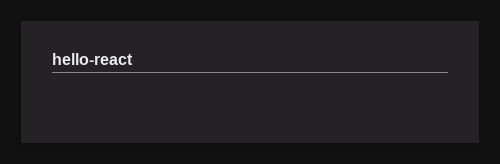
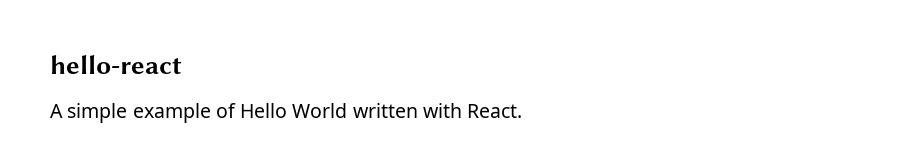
(133, 59) none -> [50,103,523,123] // A simple example of Hello World written with React.

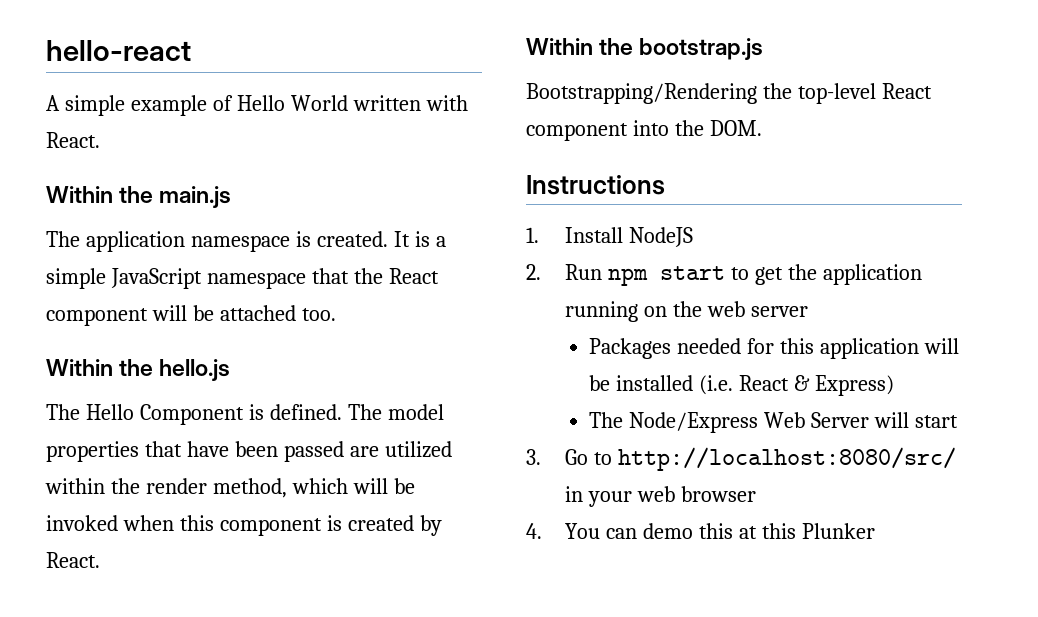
(523, 111) none -> [46,186,232,208] [46,231,446,252] [46,268,439,289] [46,305,336,326] [46,359,231,381] [46,404,444,425] [46,441,452,462] [45,478,415,498] [46,515,442,536] [46,552,100,568] [526,38,764,60] [526,83,932,104] [526,120,762,141] [526,175,665,195] [526,227,694,247] [526,264,922,286] [565,301,808,322] [589,338,960,359] [589,375,895,396] [589,412,959,433] [526,447,957,471] [565,486,757,507] [526,523,875,539] // Within the main.js // The application namespace is created. It is a simple JavaScript namespace that the React component will be attached too. // Within the hello.js // The Hello Component is defined. The model properties that have been passed are utilized within the render method, which will be invoked when this component is created by React. // Within the bootstrap.js // Bootstrapping/Rendering the top-level React component into the DOM. // Instructions // 1. Install NodeJS // 2. Run npm start to get the application running on the web server // Packages needed for this application will be installed (i.e. React & Express) // The Node/Express Web Server will start // 3. Go to http://localhost:8080/src/ in your web browser // 4. You can demo this at this Plunker

